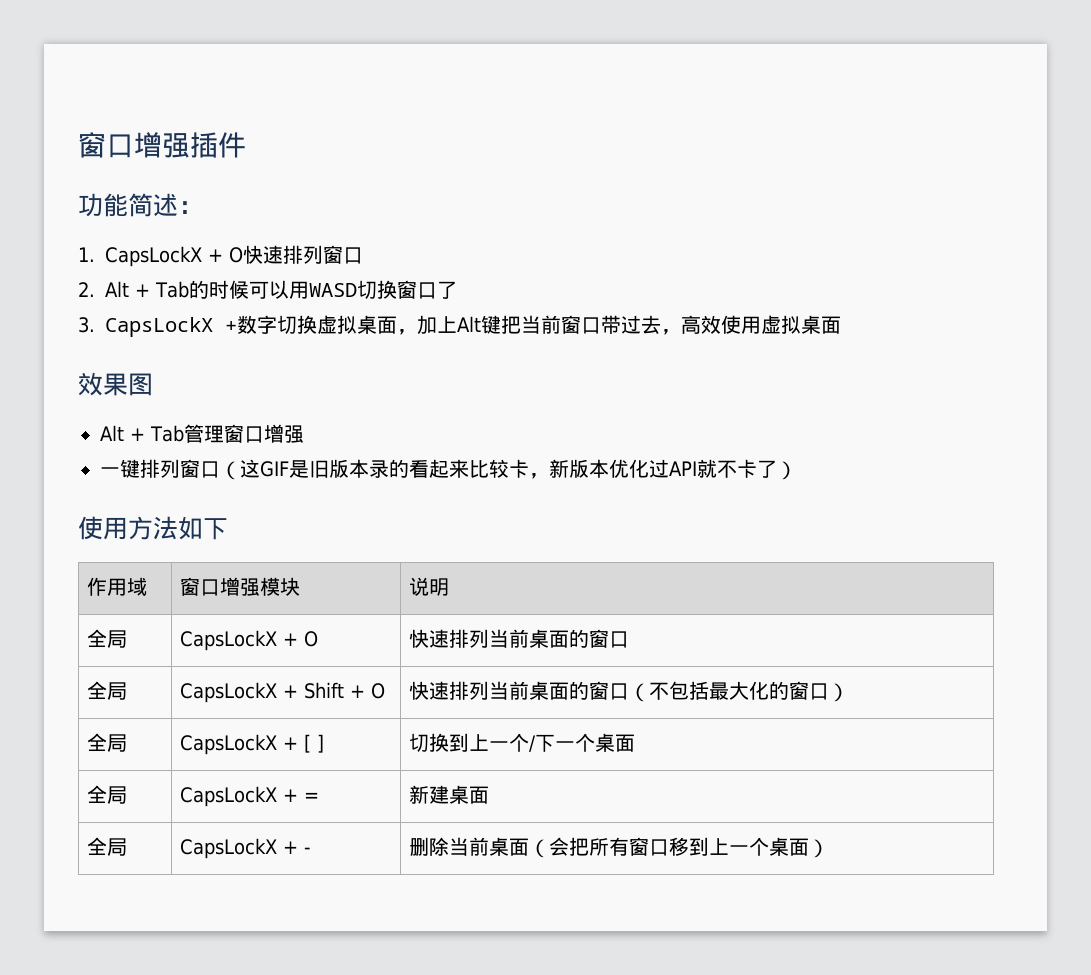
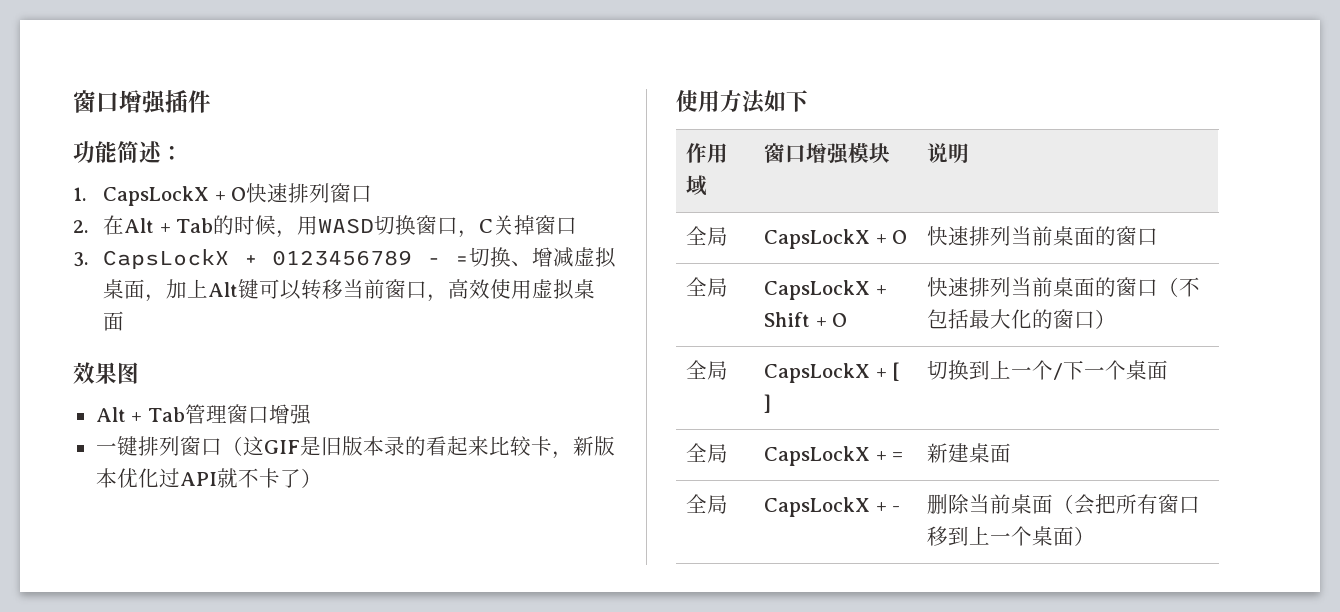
(95, 289) none -> [103,215,125,235] 在
[248,280,289,299] 可以 -> [276,230,298,238] ，
[436,281,457,299] 了 -> [458,215,578,238] ，C关掉窗口
[237,315,317,334] 数字切换 -> [272,247,574,267] 0123456789 - =切换、增减
[501,315,521,334] 把 -> [259,279,344,300] 可以转移
[601,315,661,334] 带过去 -> (428, 290) none

